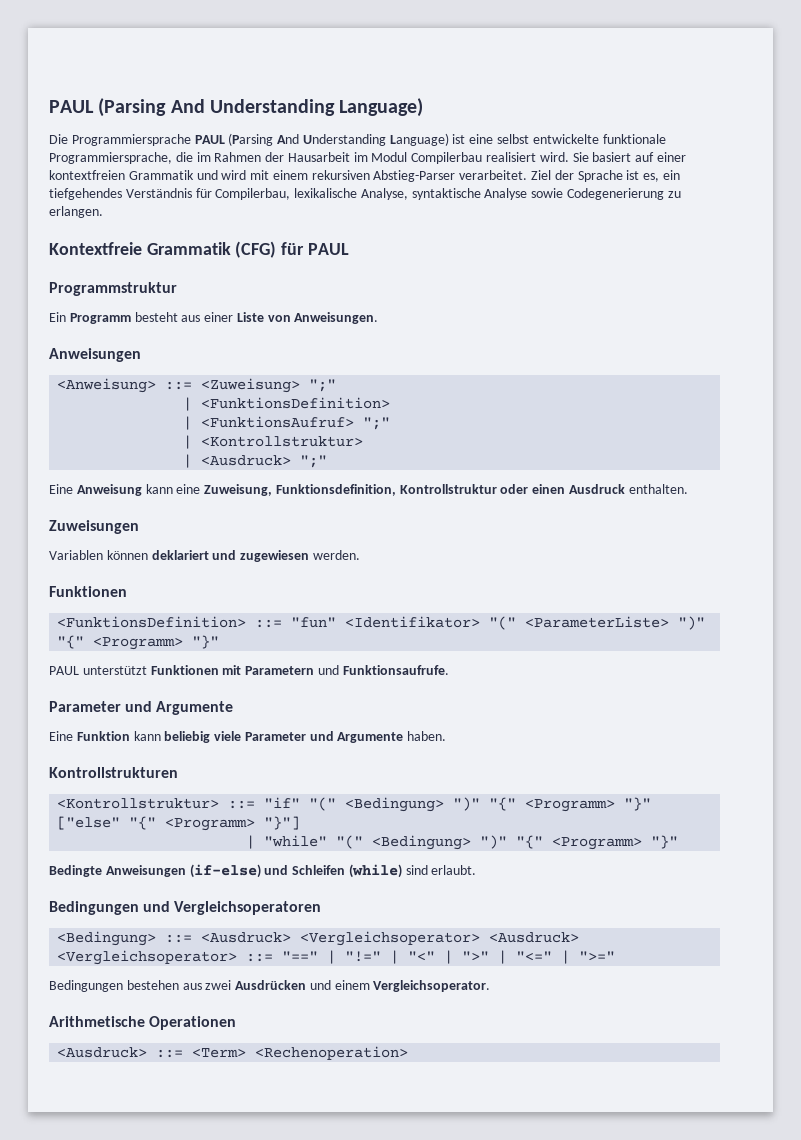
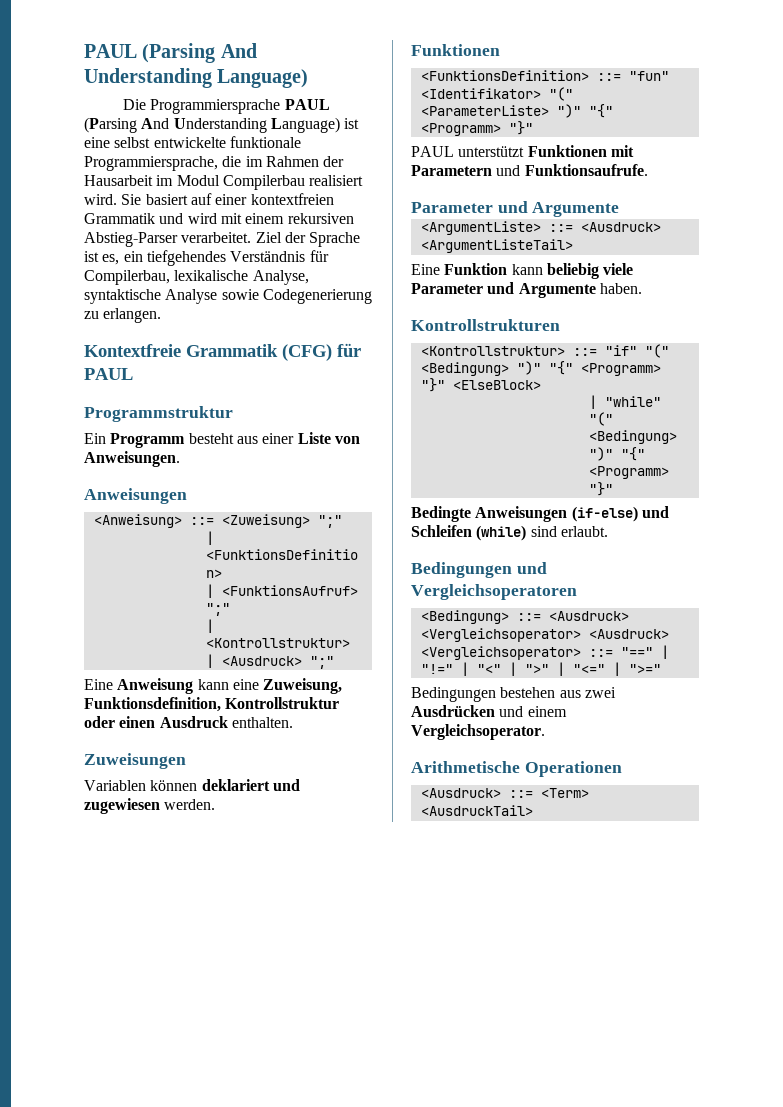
(234, 708) none -> [420,221,661,235] [420,239,573,253] // <ArgumentListe> ::= <Ausdruck> <ArgumentListeTail>
[57,816,301,831] ["else" "{" <Programm> "}"] -> [452,380,541,390] <ElseBlock>
[255,1046,409,1060] <Rechenoperation> -> [420,805,533,816] <AusdruckTail>

